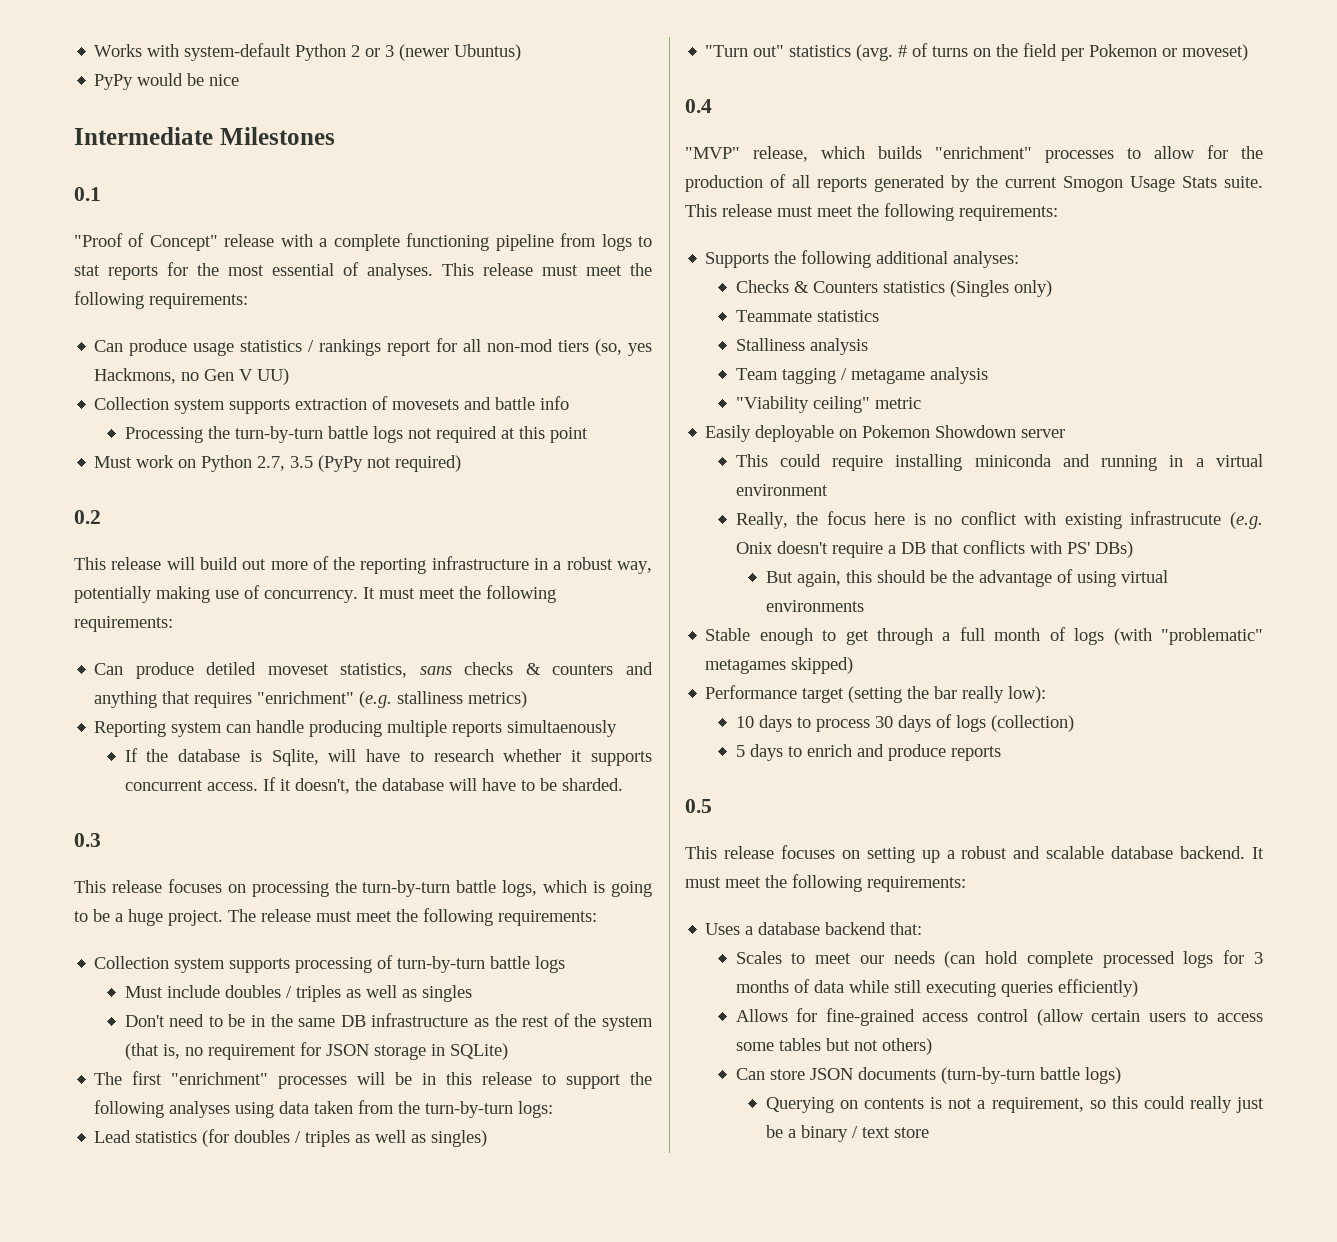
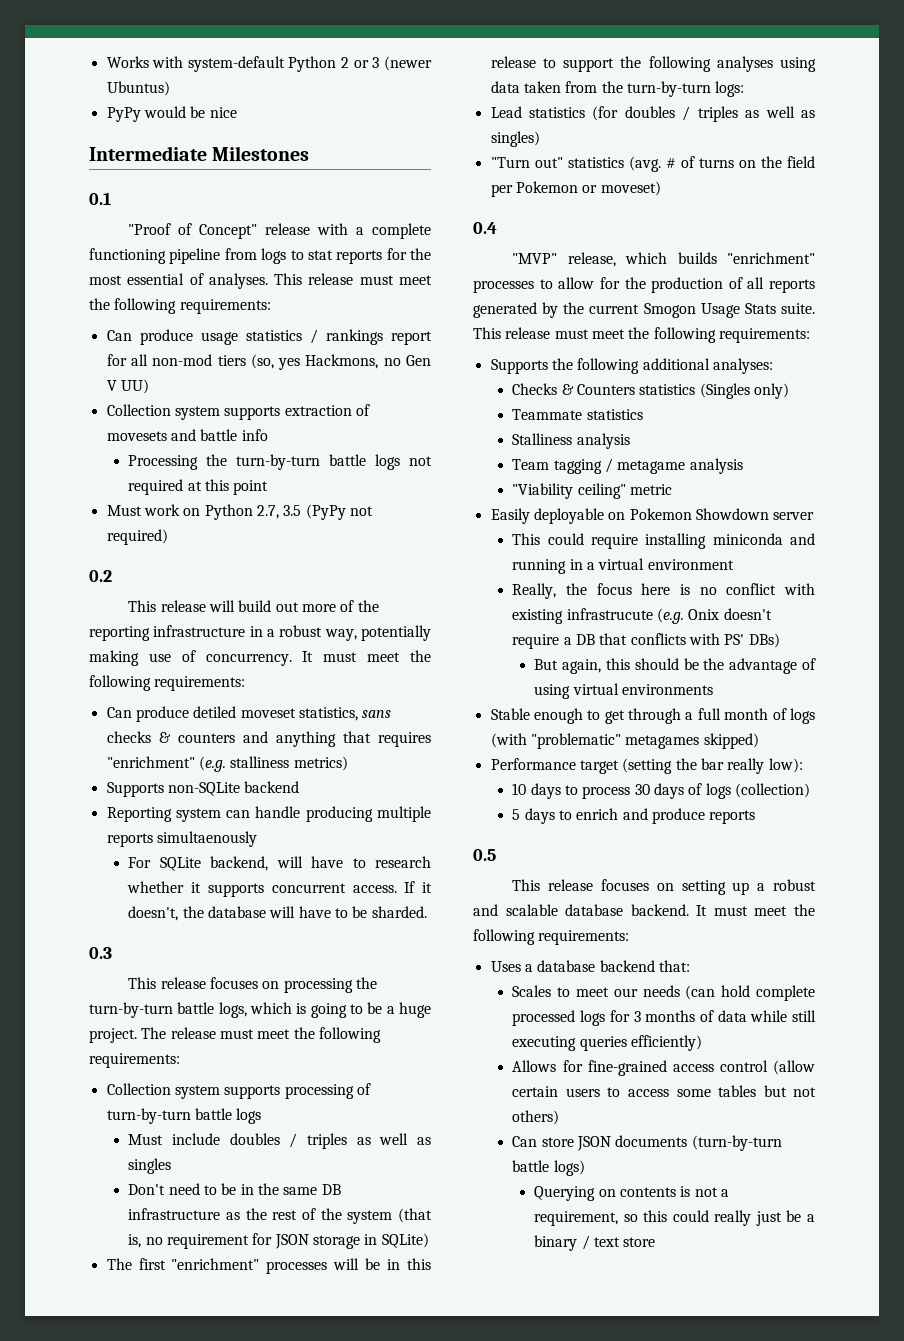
(528, 699) none -> [106,781,300,797] // Supports non-SQLite backend
[124,748,319,766] If the database is Sqlite, -> [128,856,269,871] For SQLite backend,

